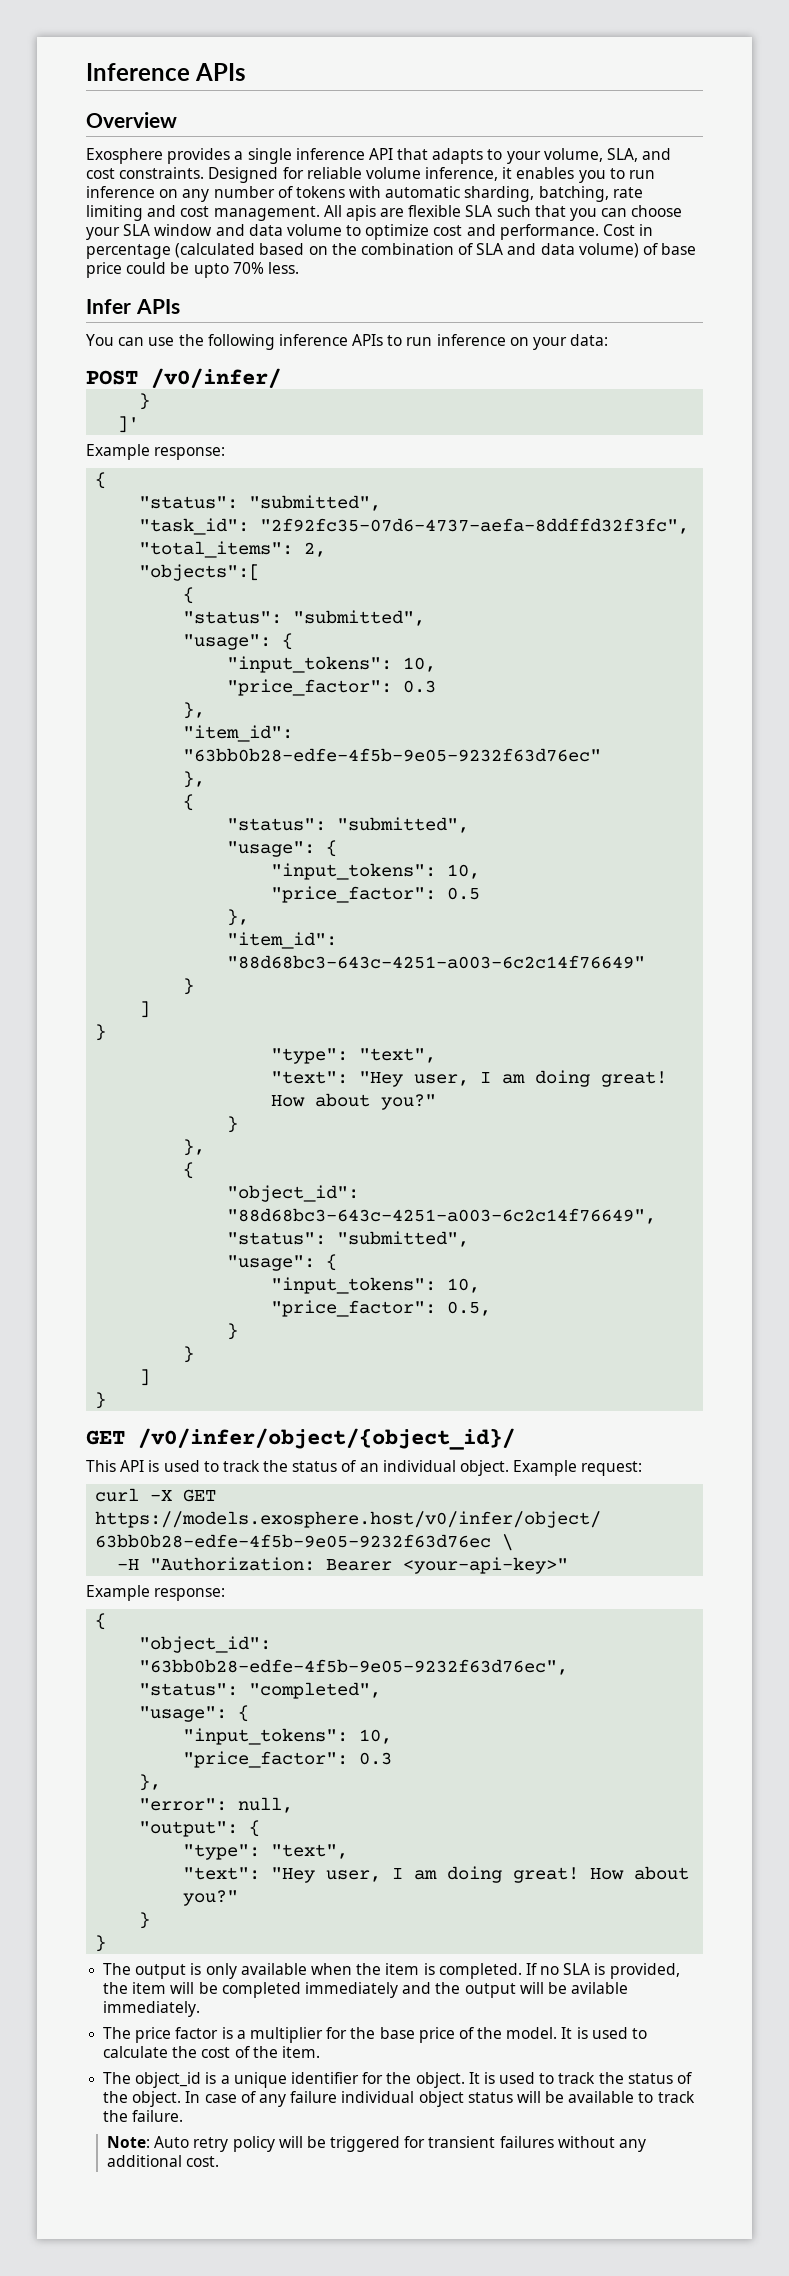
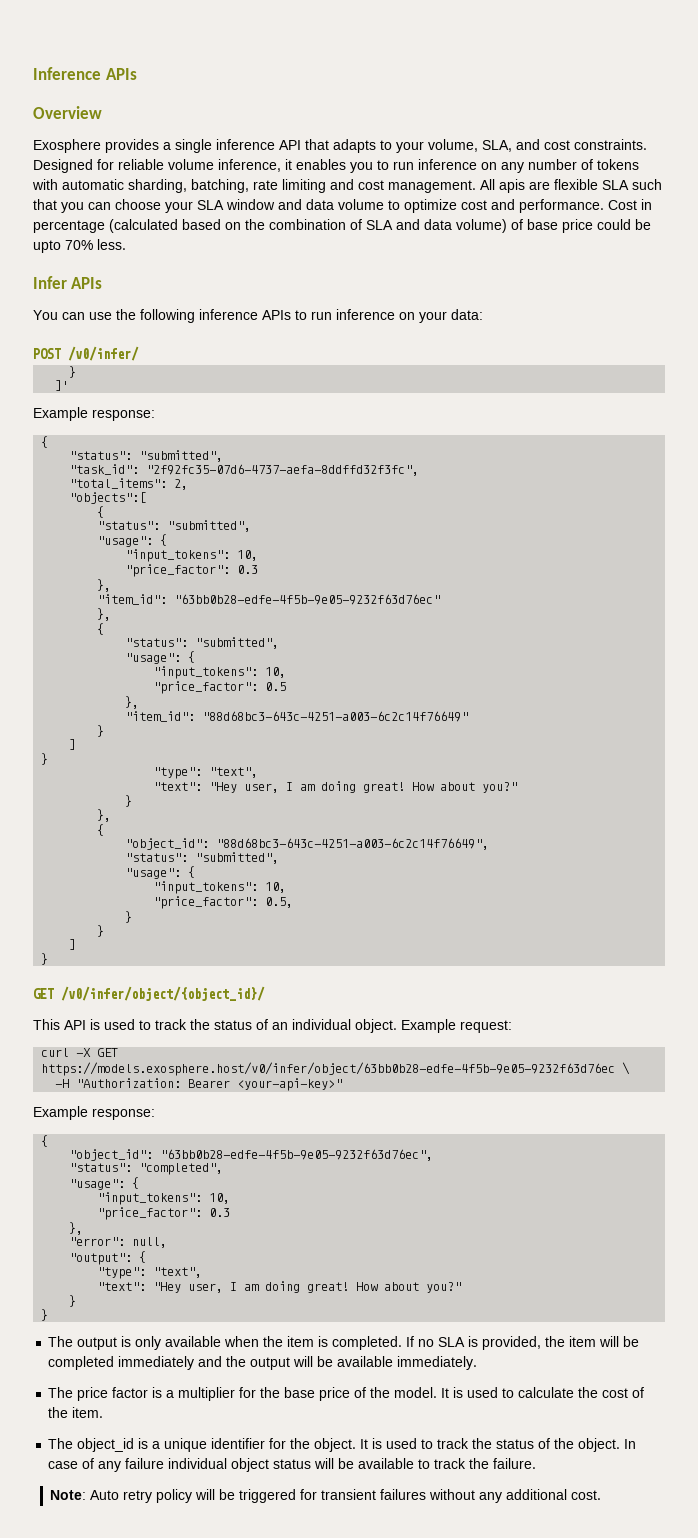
[571,1982,629,1994] avilable -> [337,1356,394,1367] available

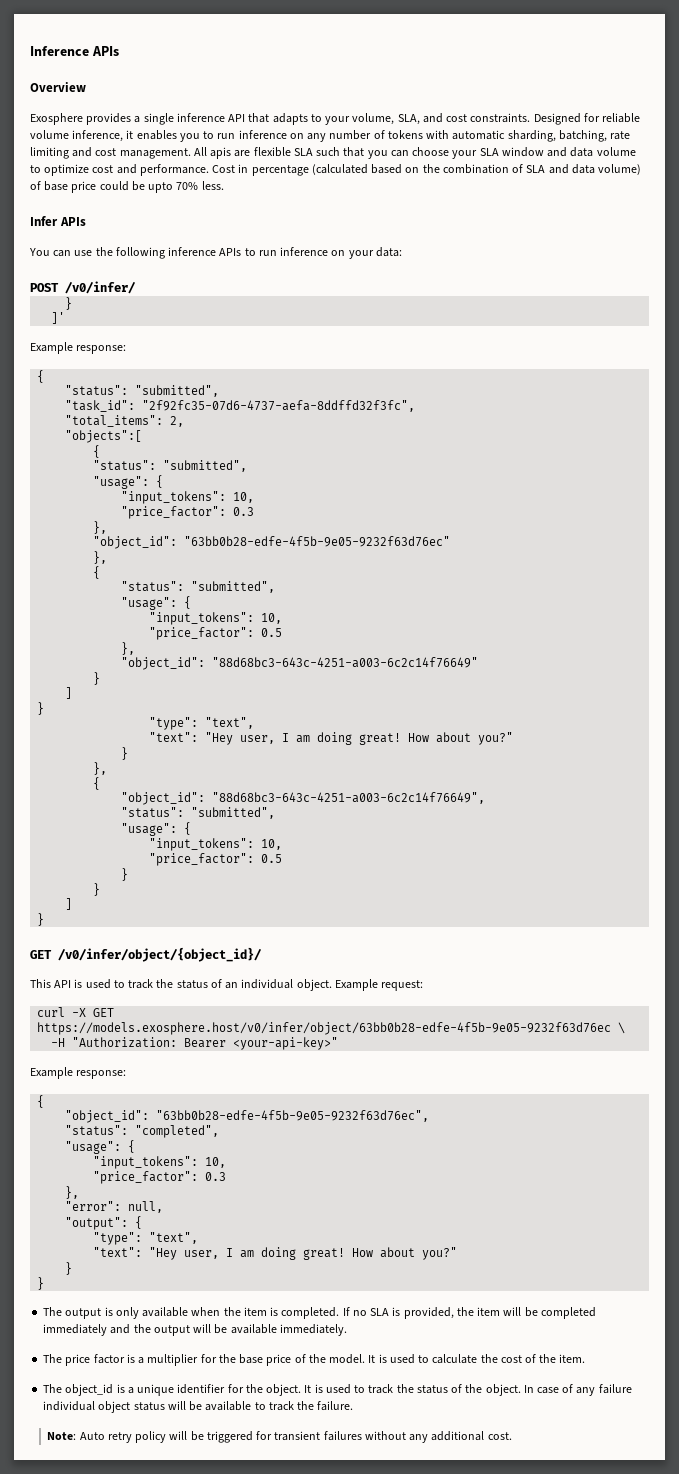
[97,594,168,605] "item_id": -> [93,536,178,549] "object_id":
[125,711,196,722] "item_id": -> [121,657,206,670] "object_id":
[265,897,294,908] 0.5, -> [261,854,283,863] 0.5

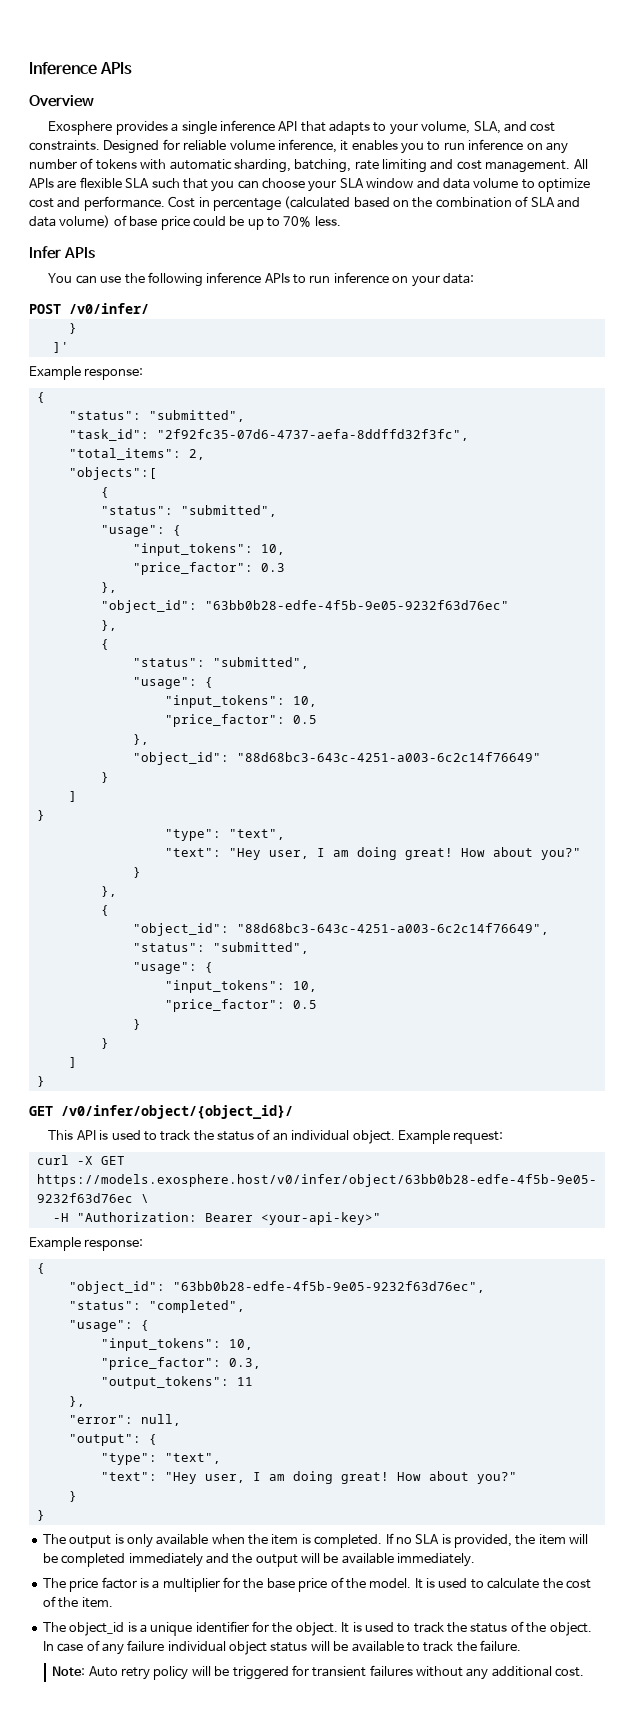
[210,147,232,159] apis -> [29,178,54,188] APIs
[148,182,174,193] upto -> [247,217,280,230] up to
[205,1172,227,1181] 0.3 -> [228,1358,261,1369] [100,1376,253,1389] 0.3, // "output_tokens": 11

